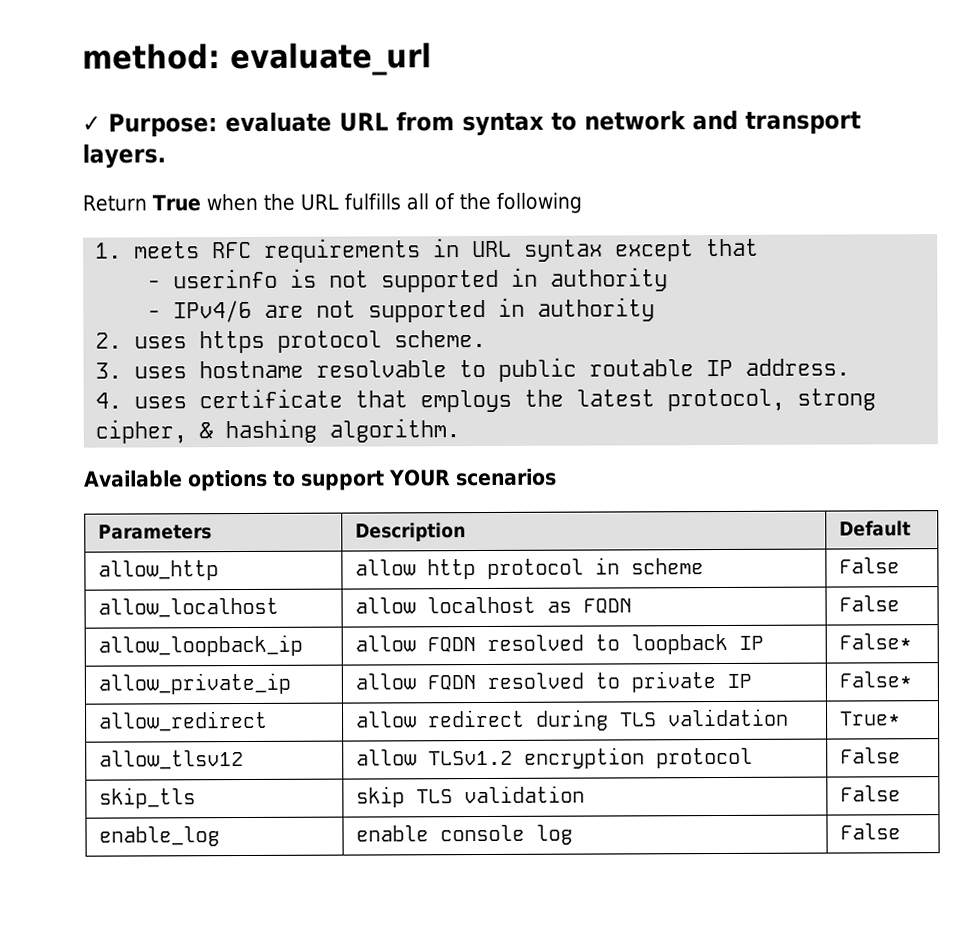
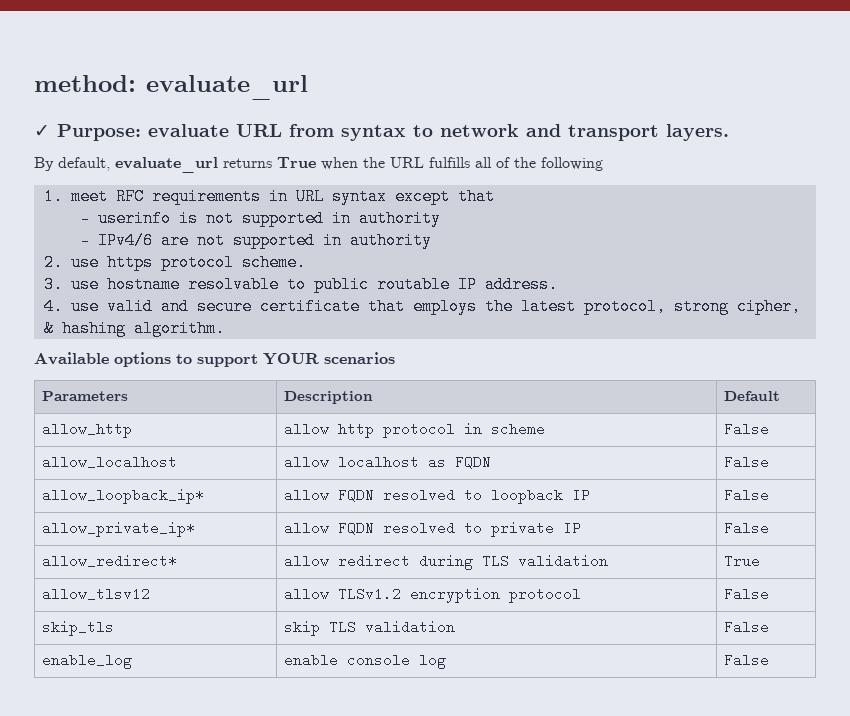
[82,194,147,212] Return -> [34,157,272,173] By default, evaluate_url returns
[134,241,201,259] meets -> [70,188,108,205] meet
[134,336,188,349] uses -> [70,254,99,271] use
[134,366,188,379] uses -> [70,276,99,293] use
[134,396,188,409] uses -> [70,298,252,315] use valid and secure
[98,634,304,657] allow_loopback_ip -> [42,488,205,504] allow_loopback_ip*
[839,633,913,650] [98,672,292,695] False* // allow_private_ip -> [724,488,770,502] [42,521,196,537] False // allow_private_ip*
[839,671,913,688] [99,710,269,732] False* // allow_redirect -> [724,521,770,535] [42,554,178,568] False // allow_redirect*
[840,711,902,726] True* -> [724,554,761,568] True

